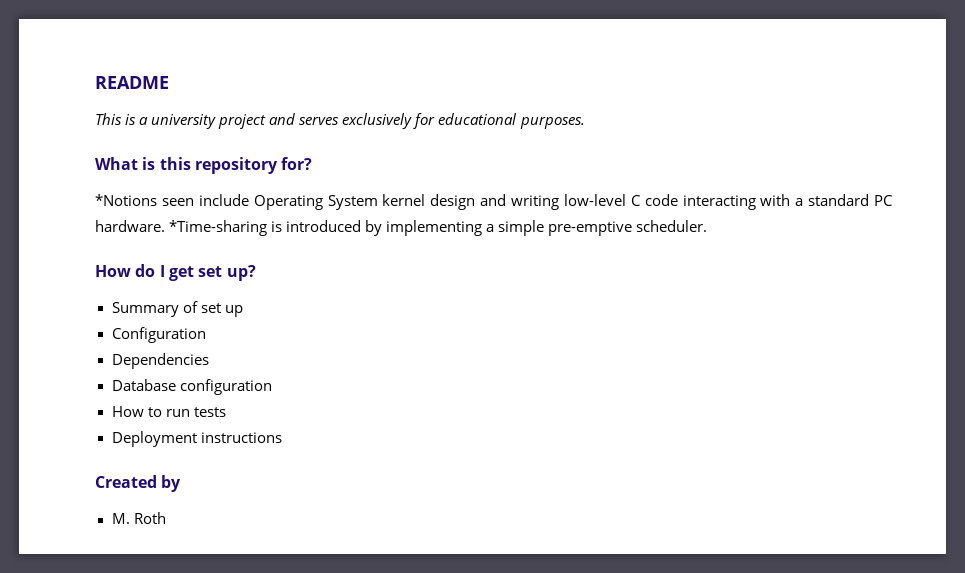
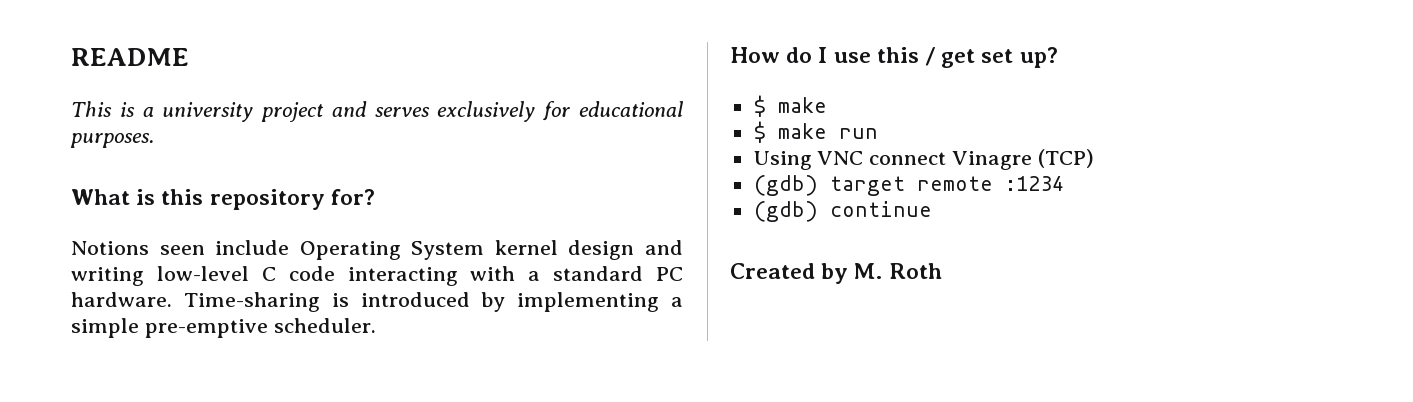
[95,194,157,206] *Notions -> [71,241,149,255] Notions
[169,220,268,236] *Time-sharing -> [183,292,320,312] Time-sharing
(165, 271) none -> [833,47,936,66] use this /
[111,301,243,317] [111,327,206,343] [111,353,209,369] [111,379,272,395] [111,406,226,417] [111,431,282,447] Summary of set up // Configuration // Dependencies // Database configuration // How to run tests // Deployment instructions -> [753,95,827,117] [753,121,878,143] [753,149,1094,170] [753,175,1064,196] [753,201,932,222] $ make // $ make run // Using VNC connect Vinagre (TCP) // (gdb) target remote :1234 // (gdb) continue
(182, 483) // -> (849, 273) none

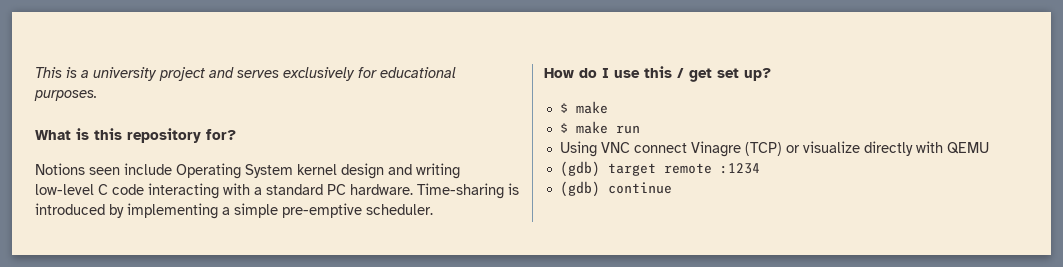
[71,48,189,66] README // -> (35, 72) none
(1094, 158) none -> [785,141,989,156] or visualize directly with QEMU
[730,263,942,284] // Created by M. Roth -> (672, 188) none

